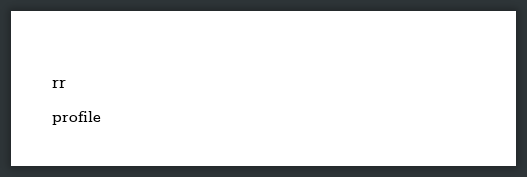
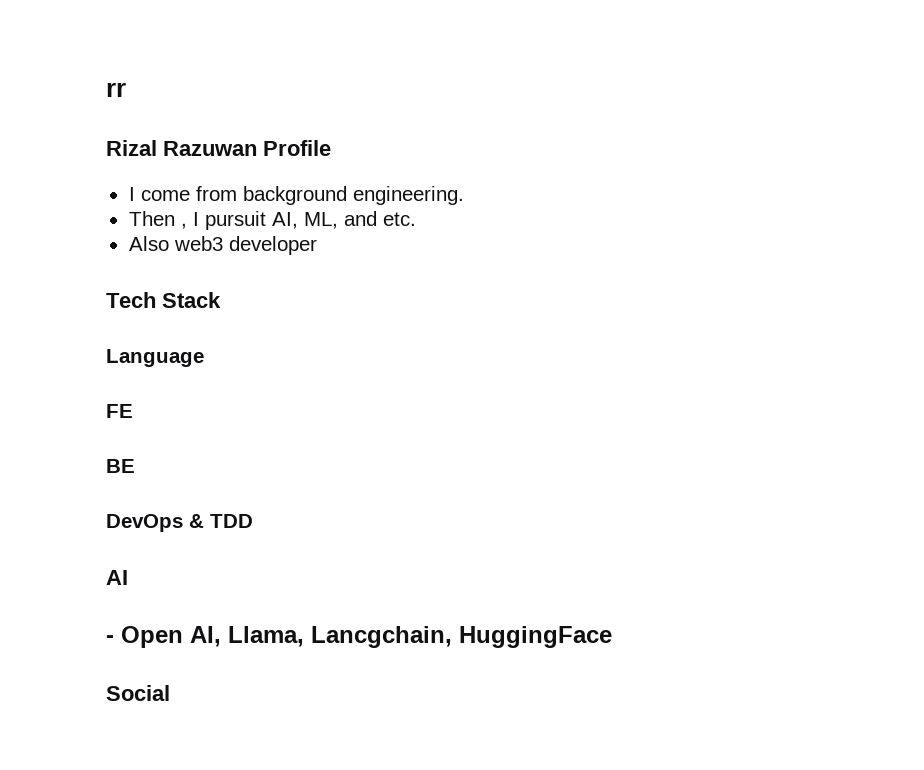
[52,111,101,125] profile -> [106,140,331,156] [128,186,464,205] [128,211,416,230] [128,236,317,255] [106,292,221,308] [106,349,204,367] [106,404,133,418] [106,459,135,473] [106,514,253,532] [106,570,128,585] [106,626,612,648] [106,685,170,701] Rizal Razuwan Profile // I come from background engineering. // Then , I pursuit AI, ML, and etc. // Also web3 developer // Tech Stack // Language // FE // BE // DevOps & TDD // AI // - Open AI, Llama, Lancgchain, HuggingFace // Social

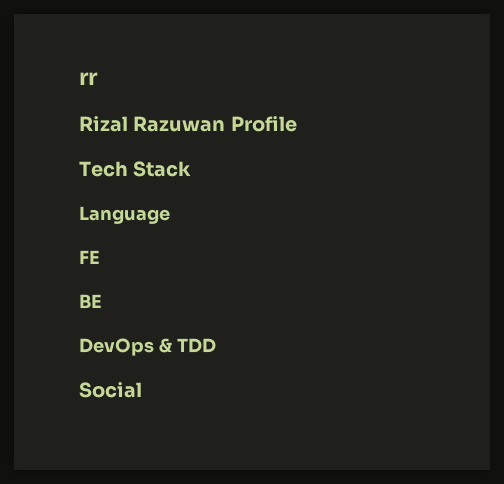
[128,186,464,205] [128,211,416,230] [128,236,317,255] // I come from background engineering. // Then , I pursuit AI, ML, and etc. // Also web3 developer -> (297, 124) none
[106,570,128,585] [106,626,612,648] // AI // - Open AI, Llama, Lancgchain, HuggingFace -> (216, 345) none

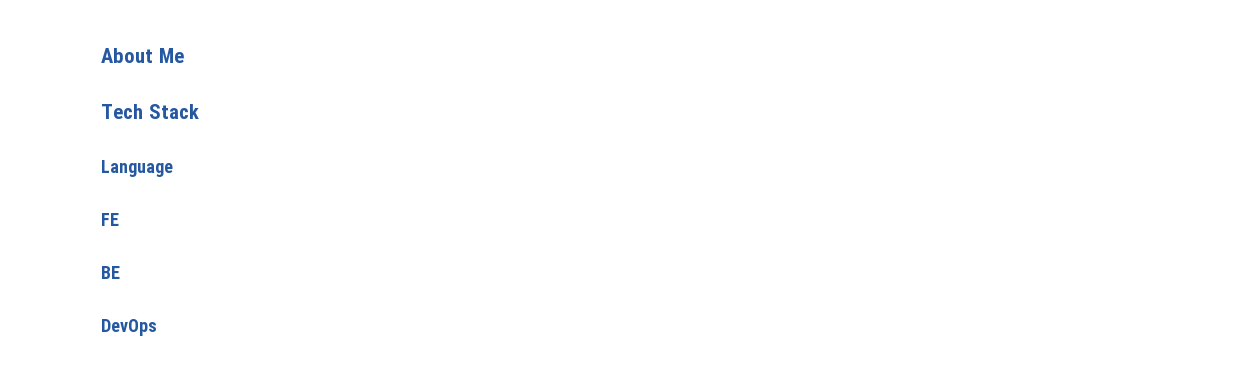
[79,72,98,85] [79,116,297,132] rr // Rizal Razuwan Profile -> [101,48,184,63] About Me
[158,338,216,353] [79,382,142,398] & TDD // Social -> (157, 327) none

